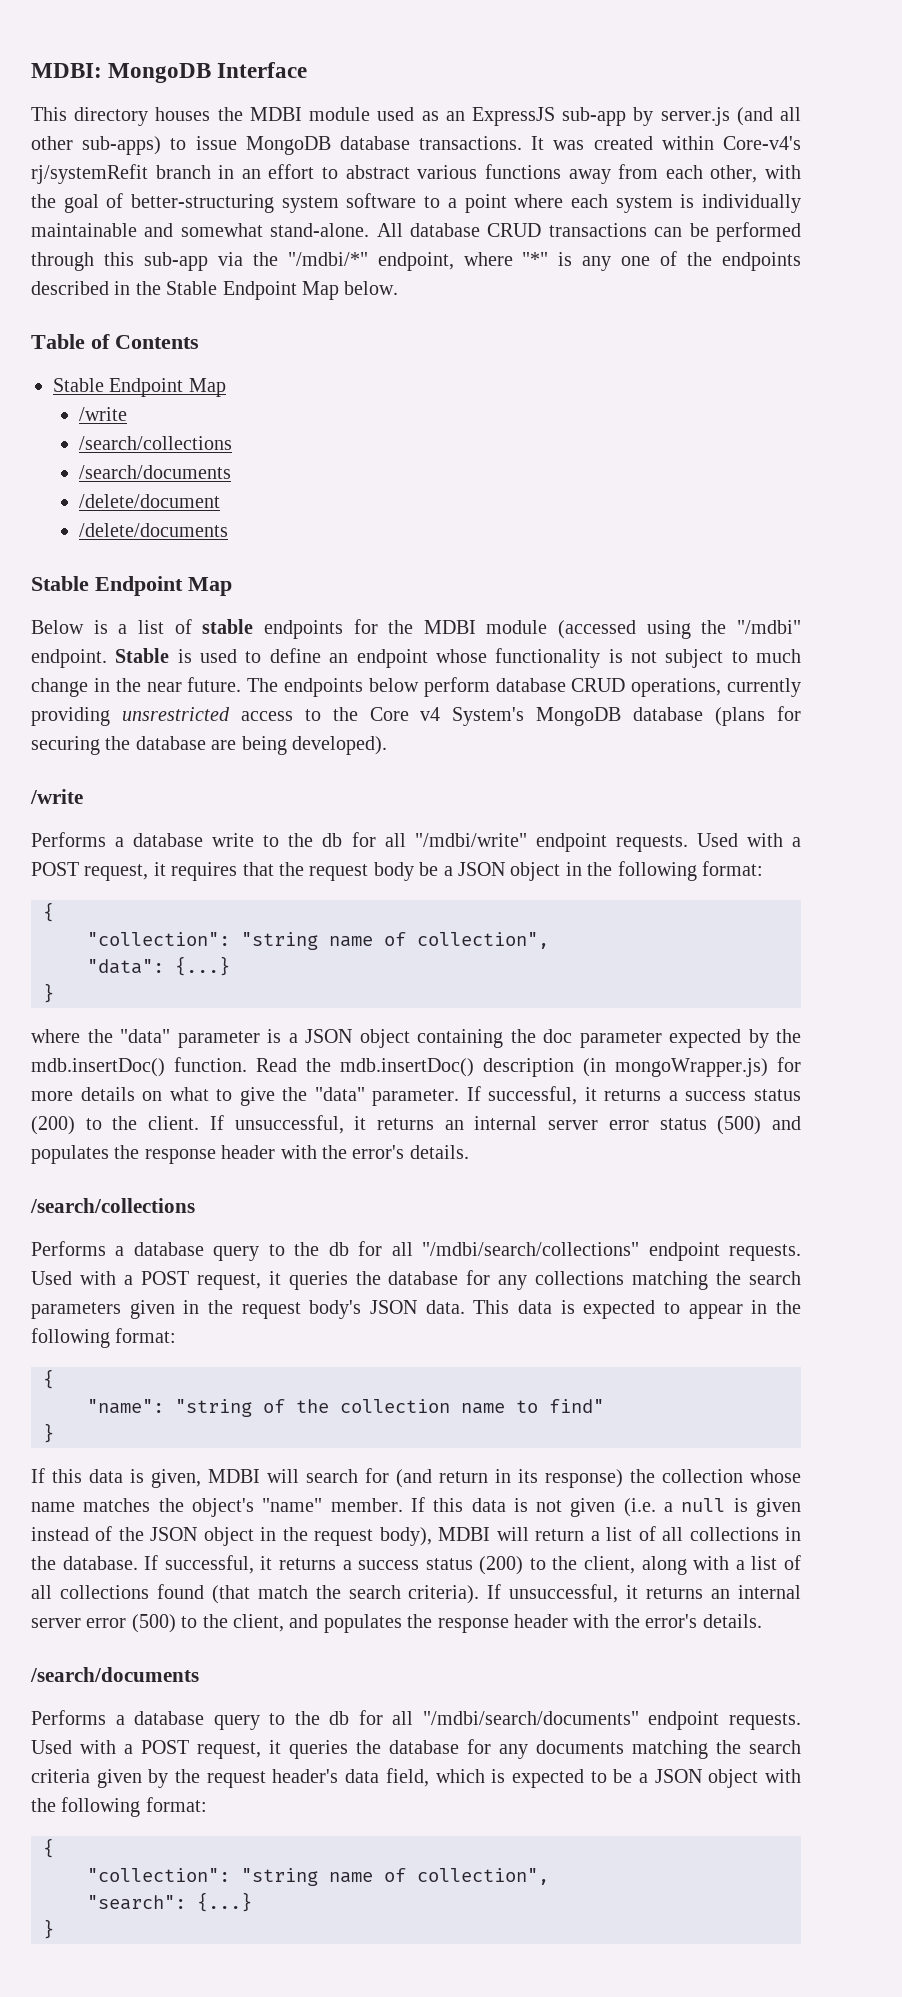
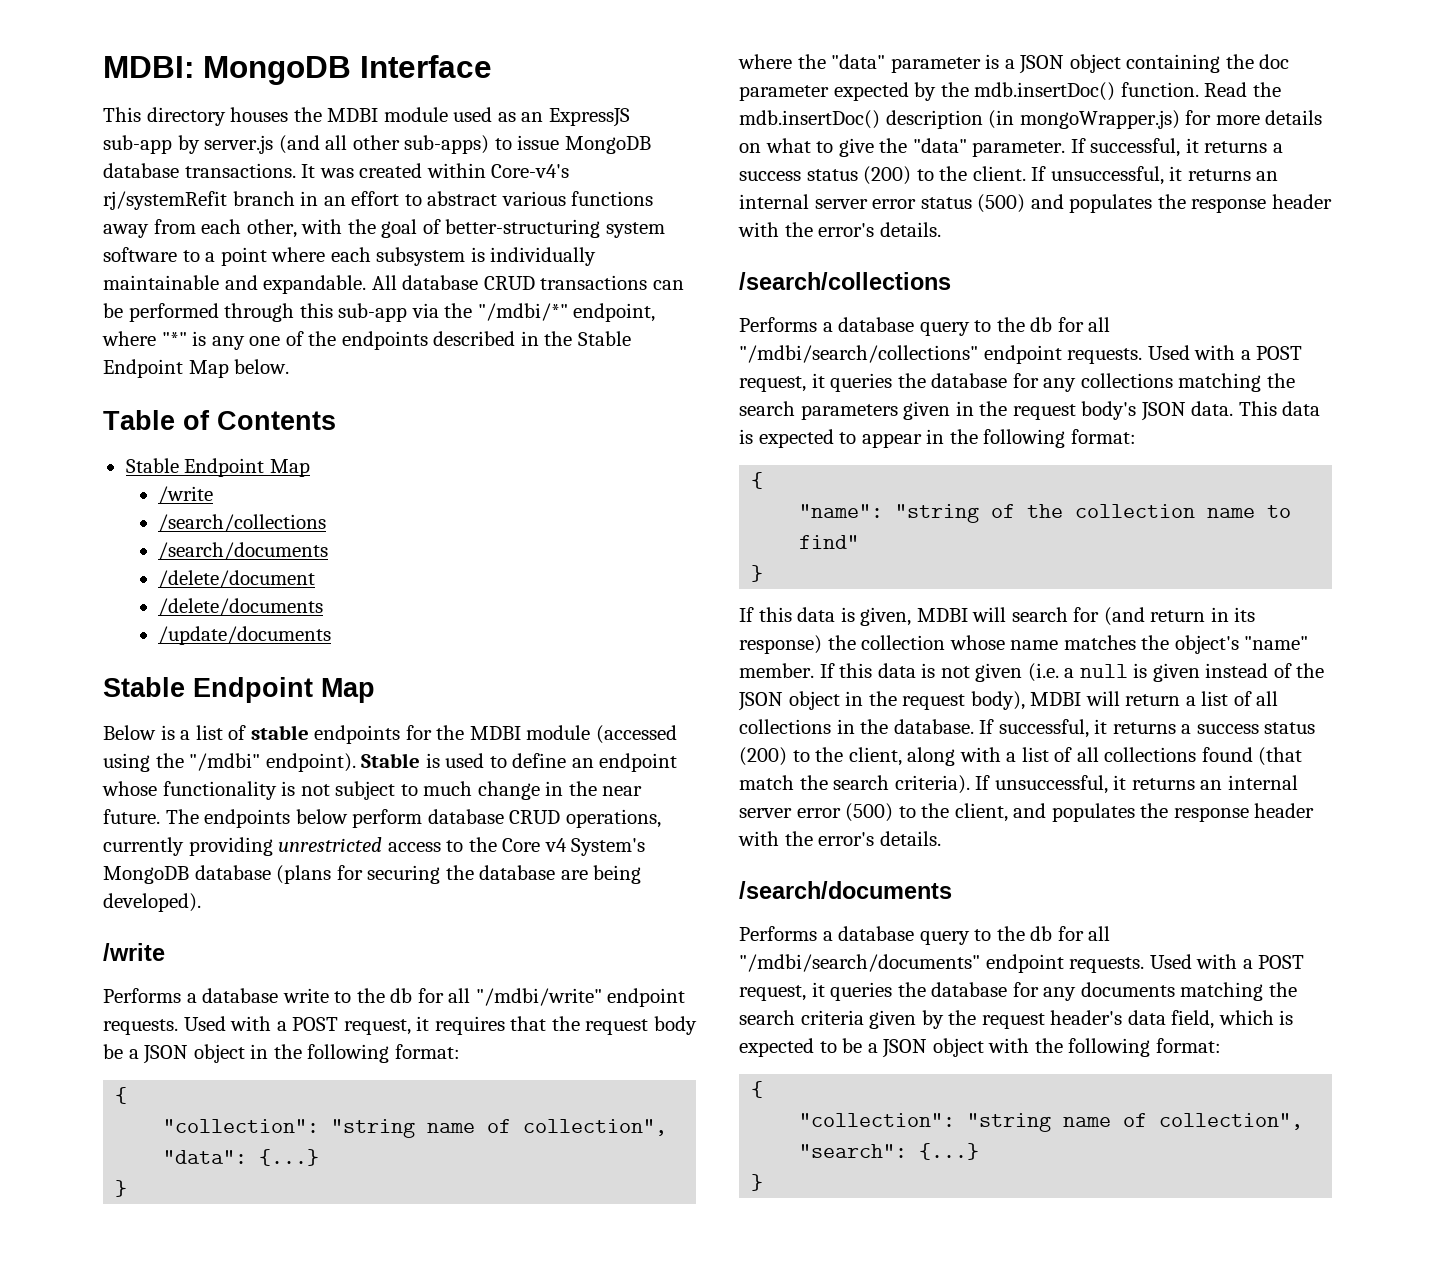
[615,196,673,213] system -> [376,247,466,266] subsystem
[180,223,370,237] somewhat stand-alone. -> [263,275,367,294] expandable.
(228, 530) none -> [158,626,332,645] // /update/documents
[31,649,107,668] endpoint. -> [265,753,356,772] endpoint).
[121,707,230,721] unsrestricted -> [278,837,383,852] unrestricted

